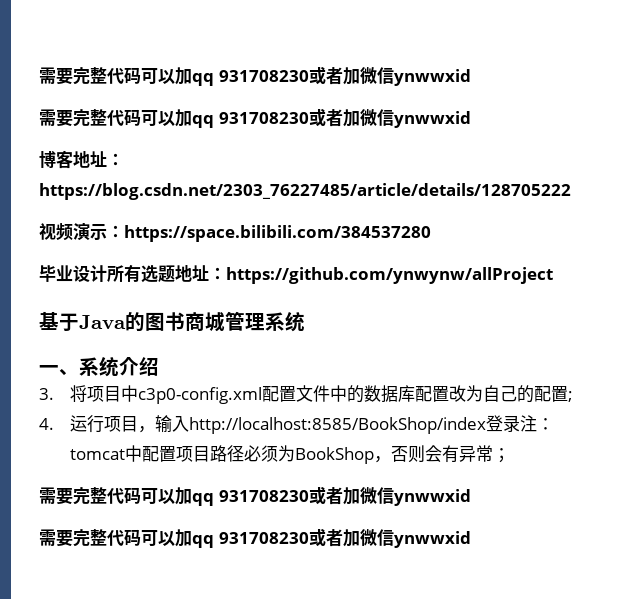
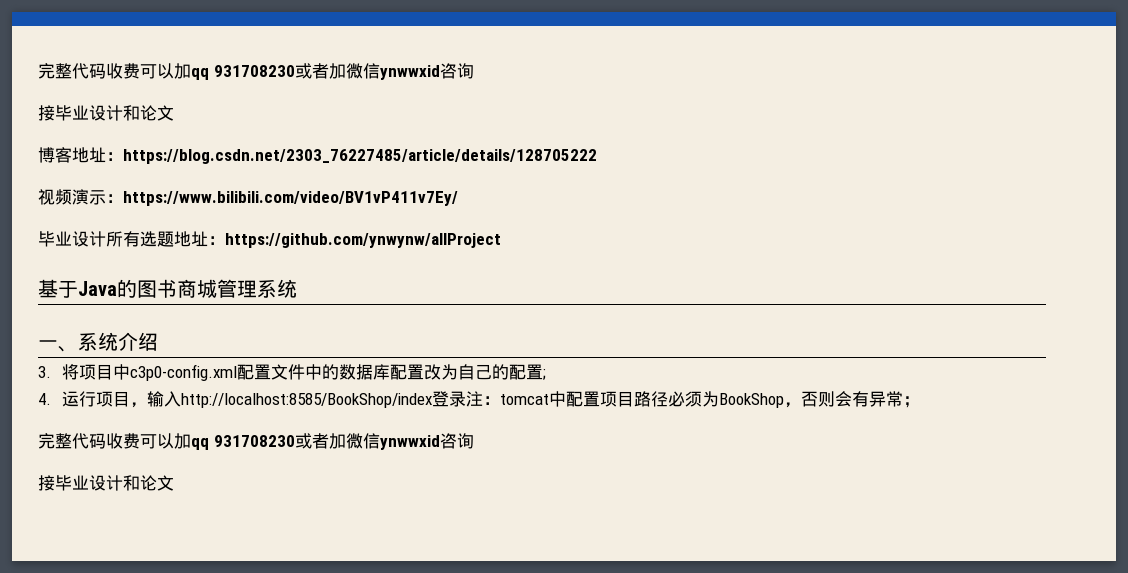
[39,66,471,86] [39,108,471,128] 需要完整代码可以加qq 931708230或者加微信ynwwxid // 需要完整代码可以加qq 931708230或者加微信ynwwxid -> [38,63,474,80] [38,105,174,121] 完整代码收费可以加qq 931708230或者加微信ynwwxid咨询 // 接毕业设计和论文
[124,225,431,242] https://space.bilibili.com/384537280 -> [123,191,458,206] https://www.bilibili.com/video/BV1vP411v7Ey/
[39,486,471,506] [39,528,471,548] 需要完整代码可以加qq 931708230或者加微信ynwwxid // 需要完整代码可以加qq 931708230或者加微信ynwwxid -> [38,433,474,450] [38,475,174,491] 完整代码收费可以加qq 931708230或者加微信ynwwxid咨询 // 接毕业设计和论文

